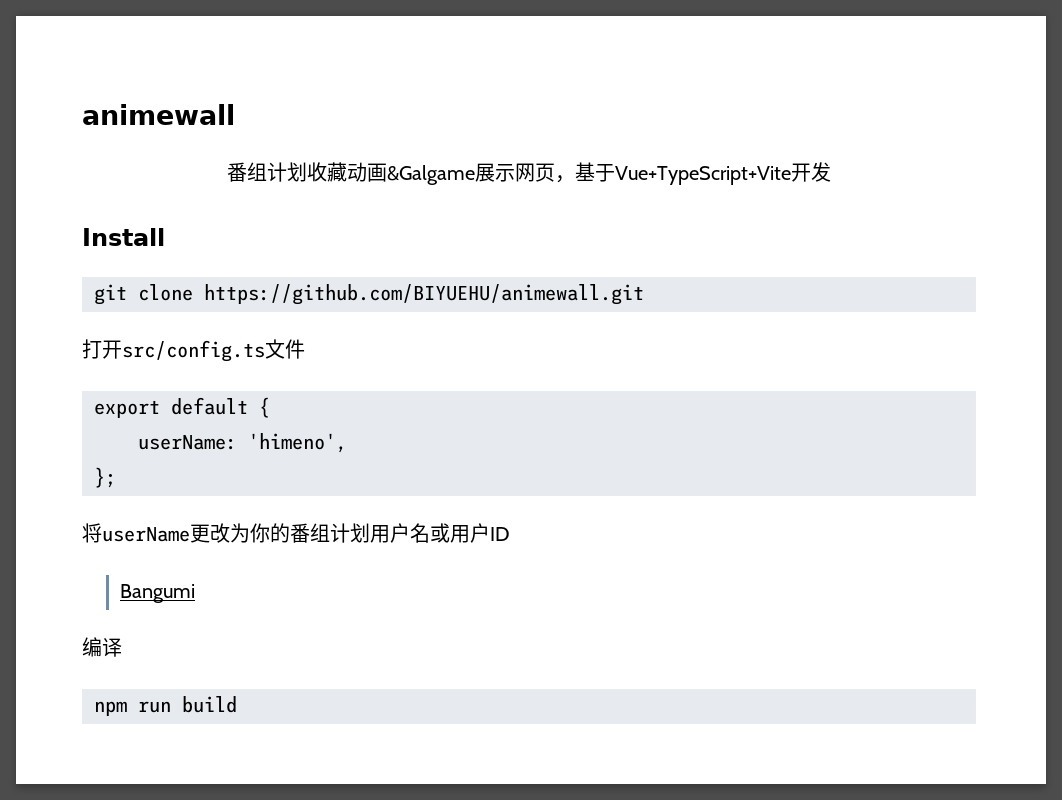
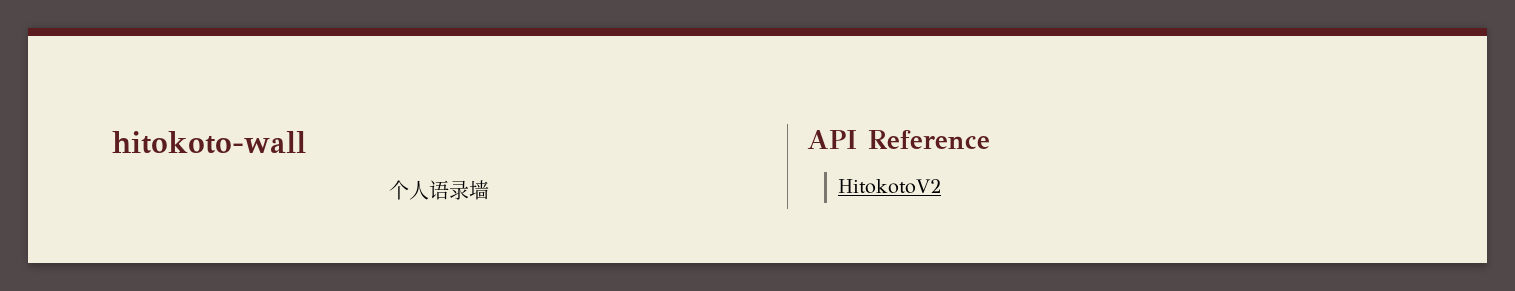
[82,104,235,125] [227,162,831,185] [82,228,165,246] [94,284,644,305] [82,339,305,362] [94,397,270,418] [138,433,347,453] [94,467,116,488] [82,523,510,543] [119,584,195,603] [82,637,122,657] [94,696,237,716] animewall // 番组计划收藏动画&Galgame展示网页，基于Vue+TypeScript+Vite开发 // Install // git clone https://github.com/BIYUEHU/animewall.git // 打开src/config.ts文件 // export default { // userName: 'himeno', // }; // 将userName更改为你的番组计划用户名或用户ID // Bangumi // 编译 // npm run build -> [112,131,306,154] [389,180,489,200] [807,130,990,149] [838,179,942,194] hitokoto-wall // 个人语录墙 // API Reference // HitokotoV2

